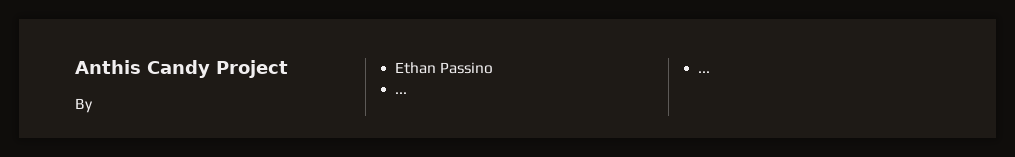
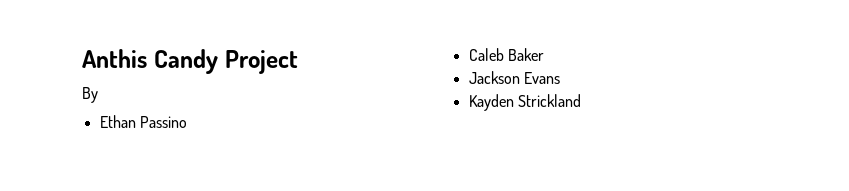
[395,92,408,94] [698,71,711,73] ... // ... -> [468,48,544,61] [468,71,560,84] [468,94,581,111] Caleb Baker // Jackson Evans // Kayden Strickland

